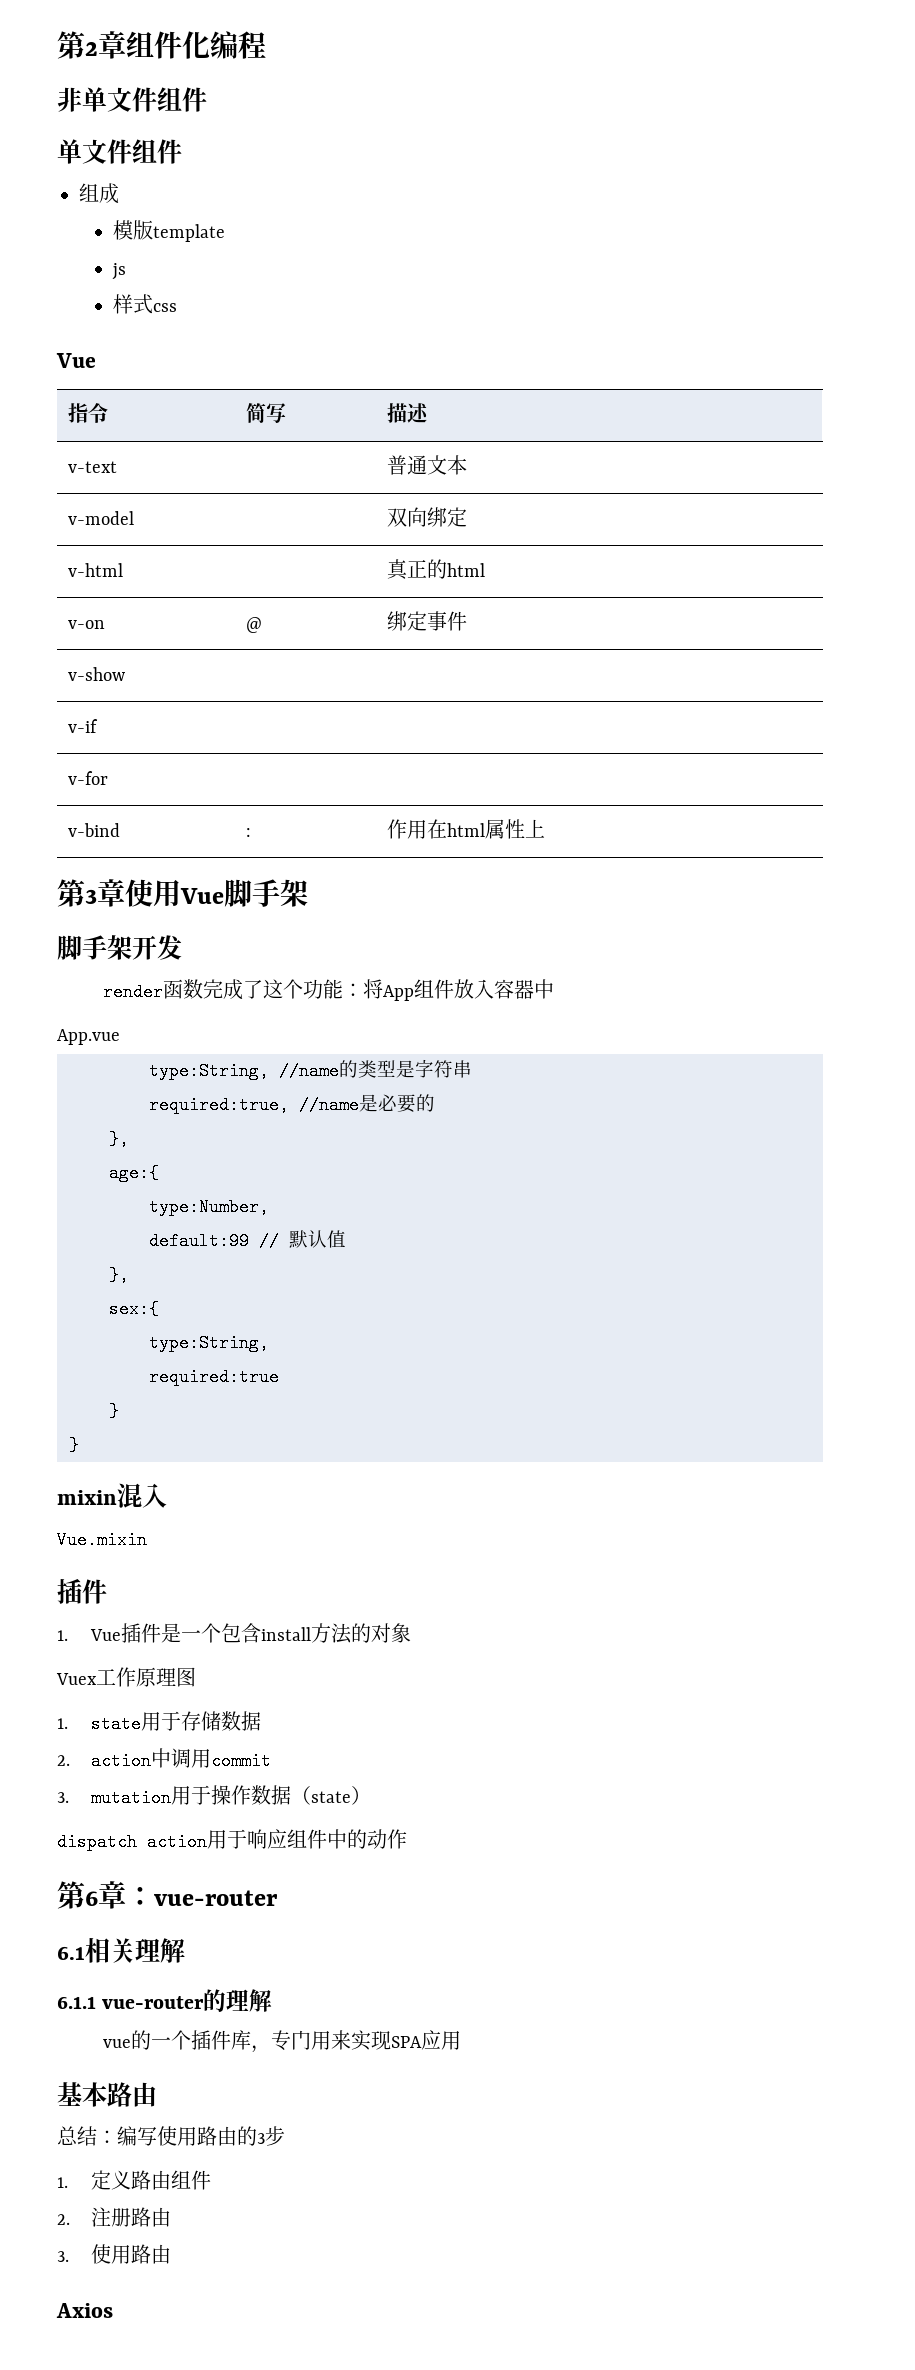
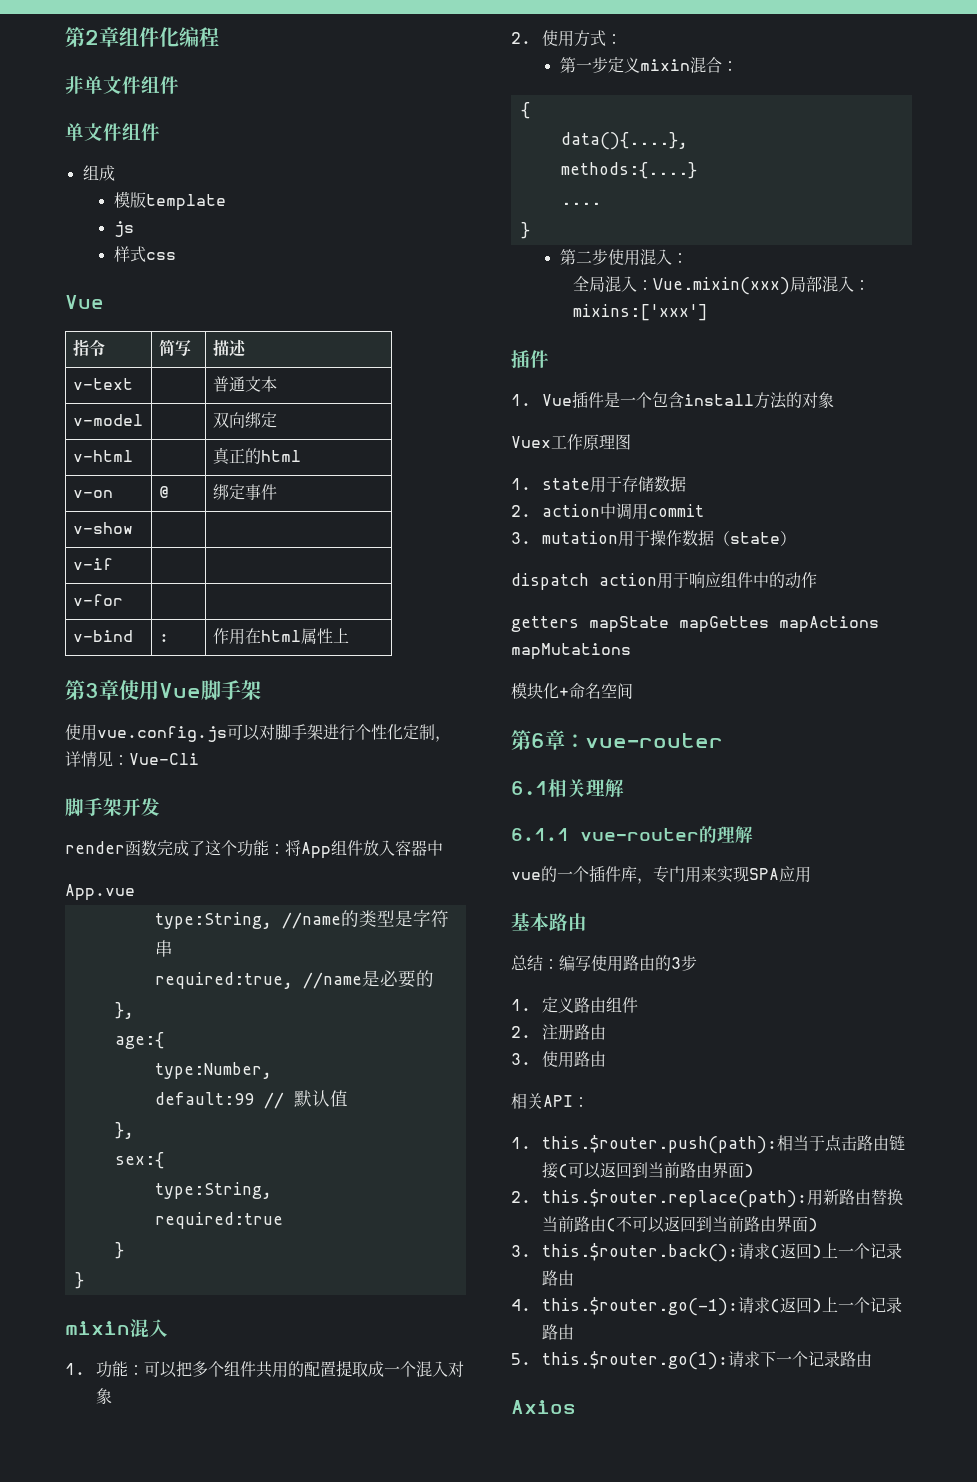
(308, 893) none -> [65,724,451,742] [65,751,199,767] // 使用vue.config.js可以对脚手架进行个性化定制，详情见：Vue-Cli
[57,1531,147,1549] Vue.mixin -> [65,1360,465,1378] [96,1388,113,1404] [511,30,623,47] [559,57,738,73] [520,102,530,119] [560,132,688,150] [560,162,697,179] [560,202,601,205] [520,222,530,239] [559,249,688,266] [573,276,871,295] [573,304,709,321] 1.功能：可以把多个组件共用的配置提取成一个混入对象 // 2.使用方式： // 第一步定义mixin混合： // { // data(){....}, // methods:{....} // .... // } // 第二步使用混入： // 全局混入：Vue.mixin(xxx)局部混入：mixins:['xxx']
(407, 1839) none -> [511,616,879,633] [511,643,631,660] [511,682,633,699] // getters mapState mapGettes mapActions mapMutations // 模块化+命名空间
(171, 2254) none -> [511,1093,589,1109] [511,1135,906,1154] [542,1162,755,1179] [511,1189,904,1208] [542,1216,819,1233] [511,1243,903,1262] [542,1270,575,1286] [511,1297,903,1316] [542,1324,575,1340] [511,1351,873,1370] // 相关API： // 1. this.$router.push(path):相当于点击路由链接(可以返回到当前路由界面) // 2. this.$router.replace(path):用新路由替换当前路由(不可以返回到当前路由界面) // 3. this.$router.back():请求(返回)上一个记录路由 // 4. this.$router.go(-1):请求(返回)上一个记录路由 // 5. this.$router.go(1):请求下一个记录路由

